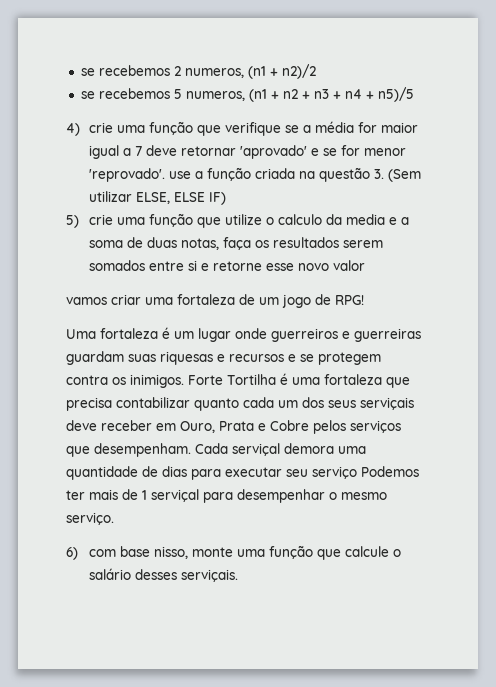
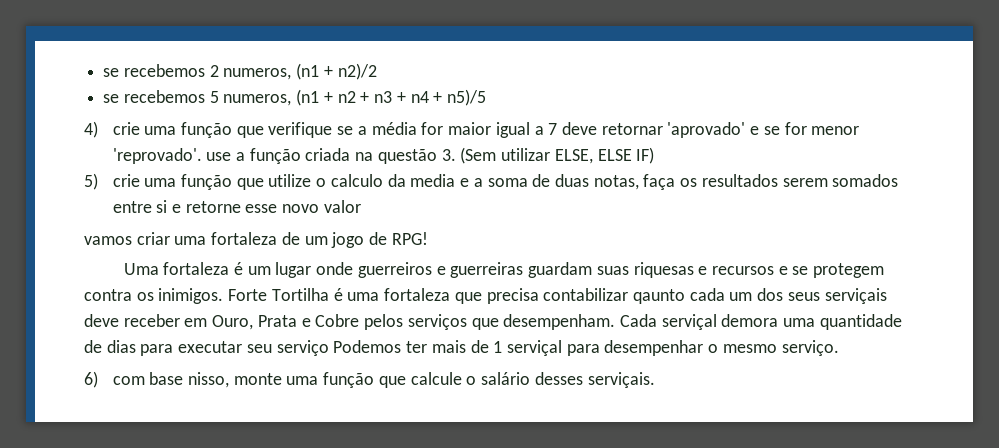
[194,398,239,411] quanto -> [632,289,685,304] qaunto

